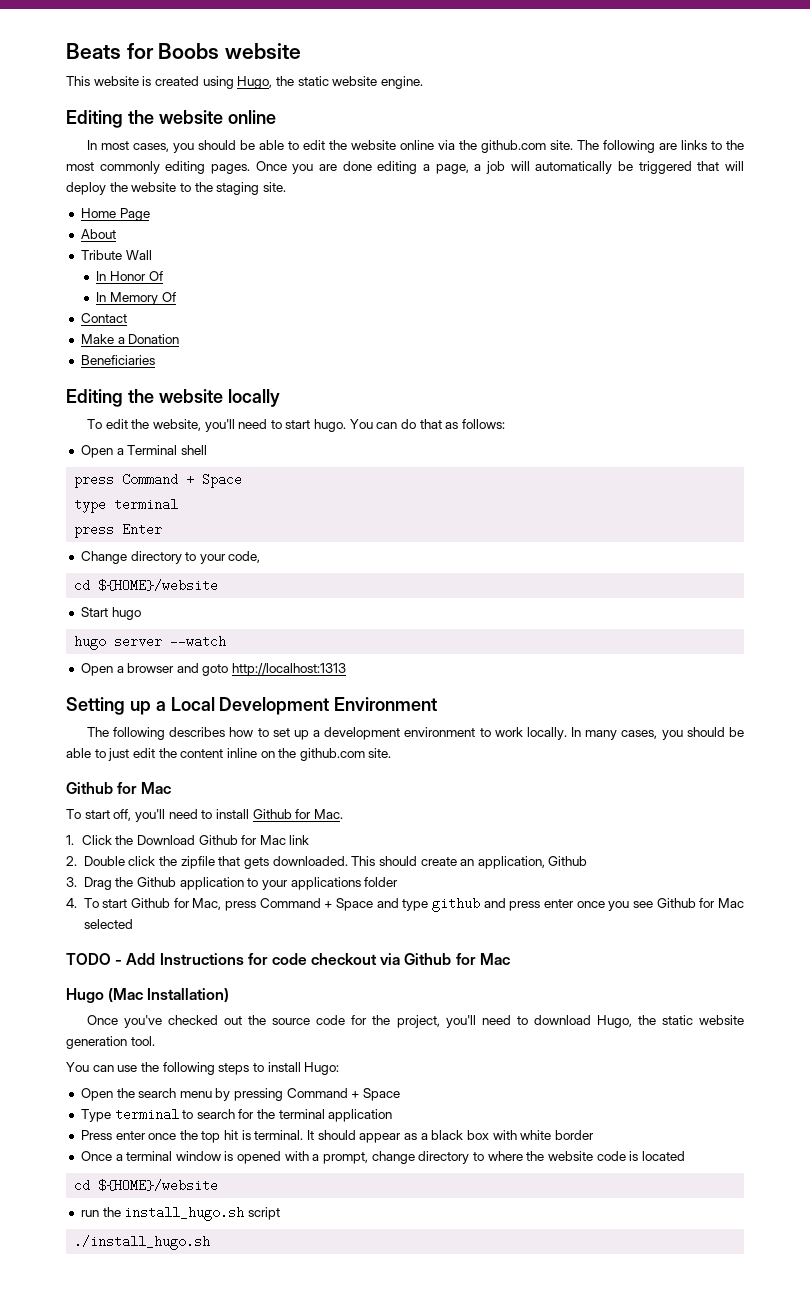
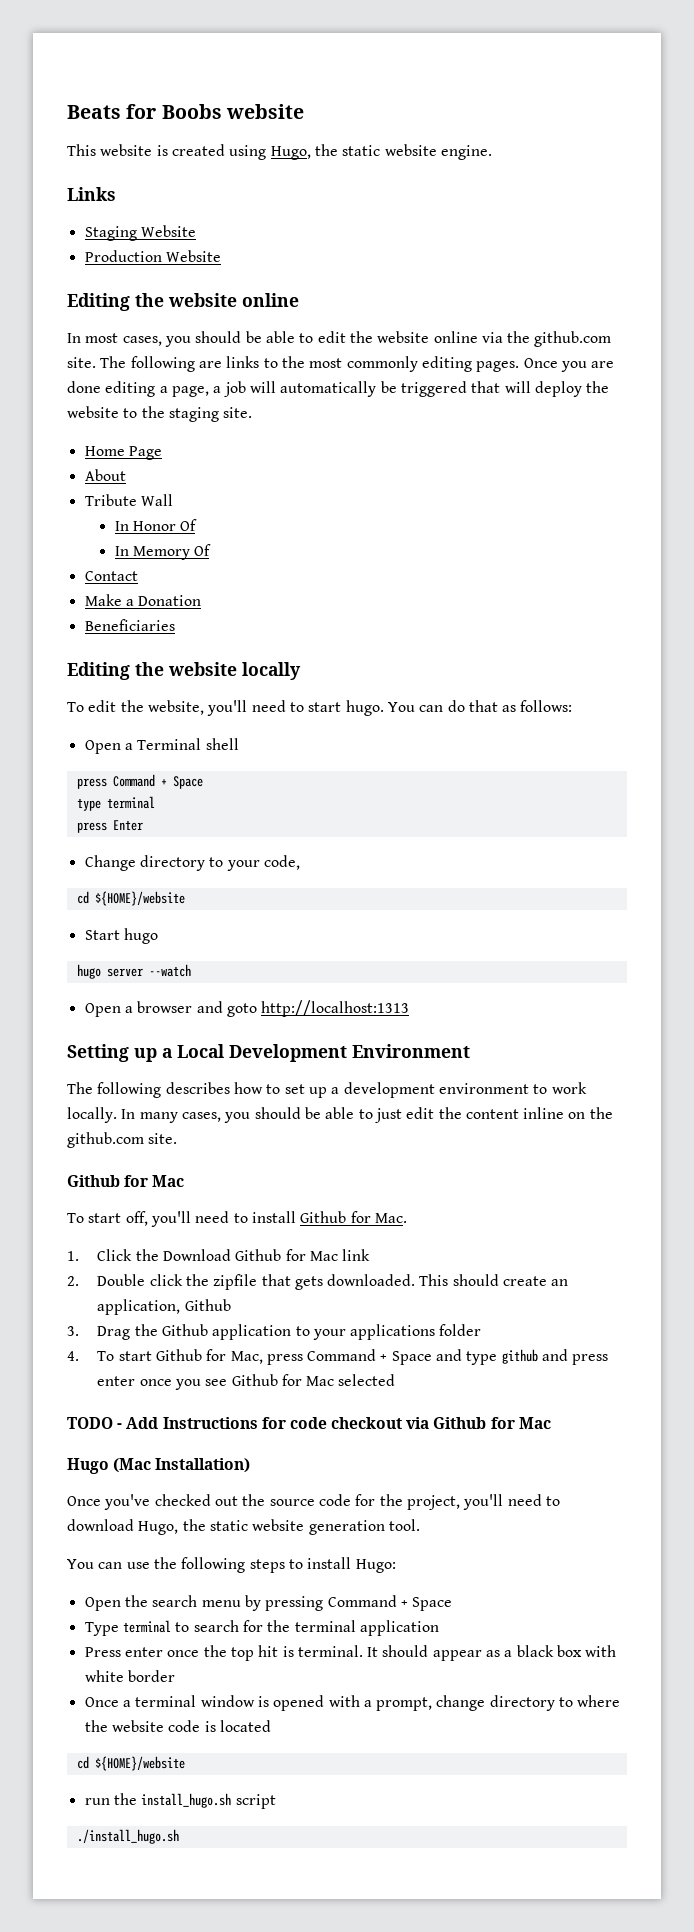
(423, 82) none -> [67,187,116,201] [84,225,196,241] [84,250,221,262] // Links // Staging Website // Production Website

